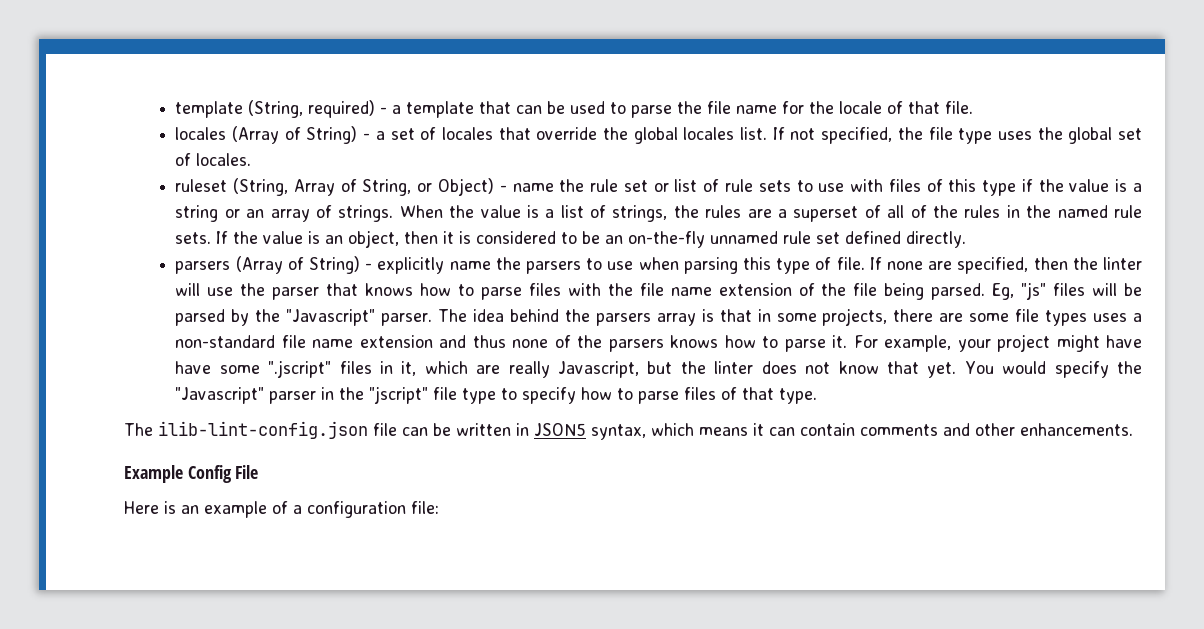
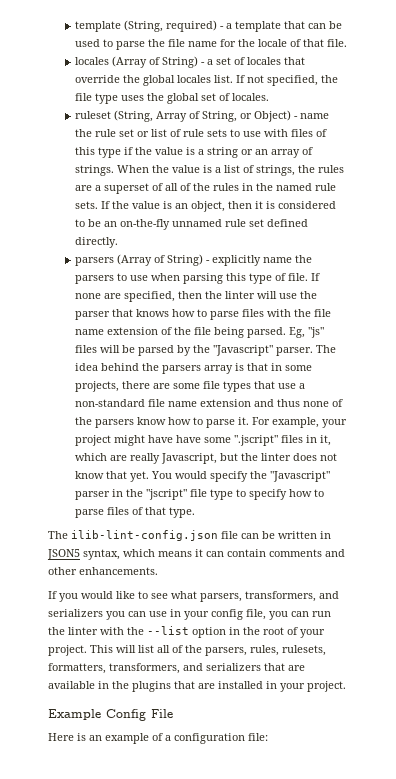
[1093,313,1128,322] uses -> [254,381,297,389] that use
[670,335,719,348] knows -> [137,417,167,425] know
(1133, 429) none -> [48,591,339,602] [48,609,331,620] [48,626,325,638] [48,645,326,656] [48,663,305,674] [48,681,346,692] // If you would like to see what parsers, transformers, and serializers you can use in your config file, you can run the linter with the --list option in the root of your project. This will list all of the parsers, rules, rulesets, formatters, transformers, and serializers that are available in the plugins that are installed in your project.

